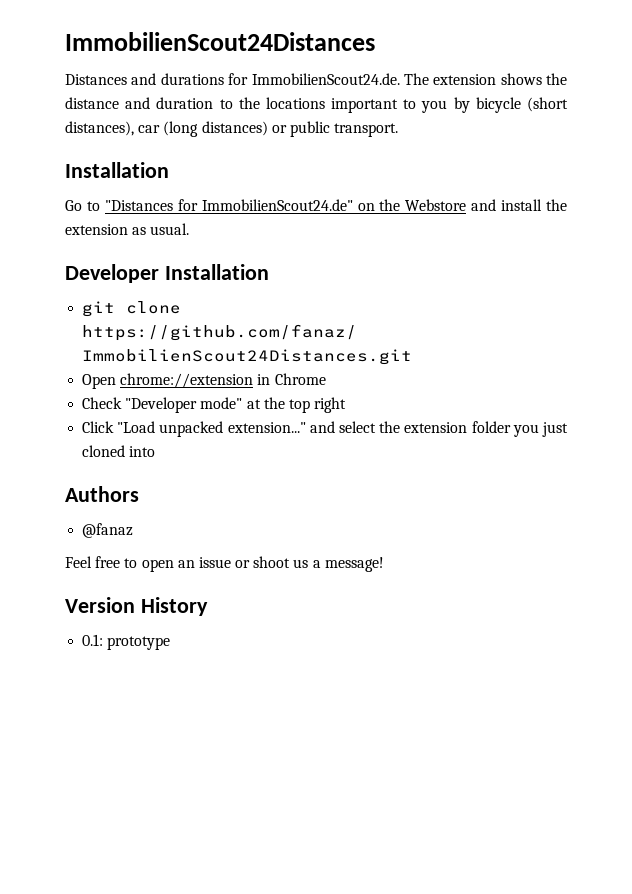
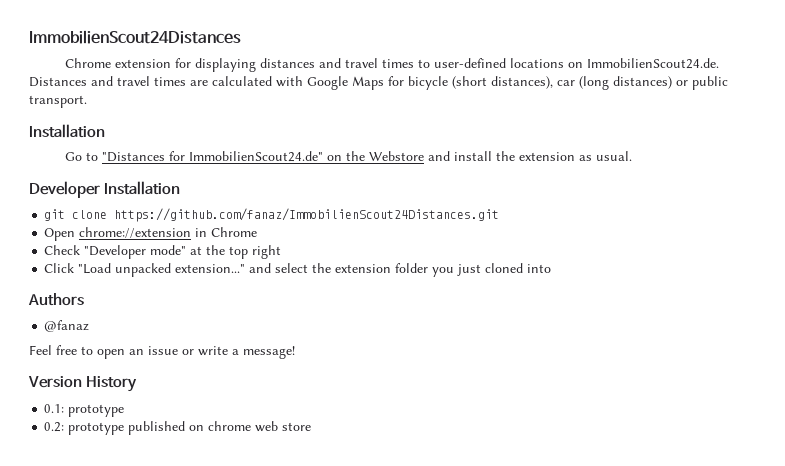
[65,73,567,85] [65,97,470,113] Distances and durations for ImmobilienScout24.de. The extension shows the distance and duration to the locations important to you by -> [65,58,720,72] [29,76,404,90] Chrome extension for displaying distances and travel times to user-defined locations on ImmobilienScout24.de. Distances and travel times are calculated with Google Maps for
[253,556,309,568] shoot us -> [198,346,228,356] write
(171, 643) none -> [44,421,312,435] // 0.2: prototype published on chrome web store

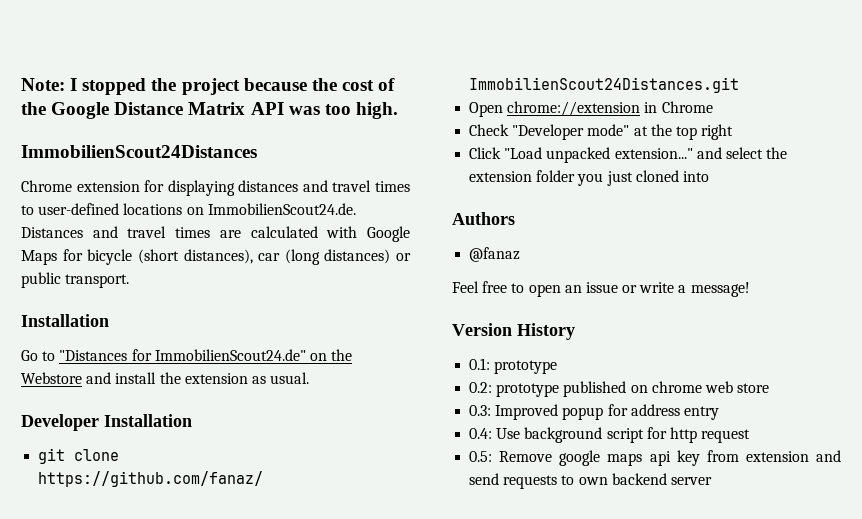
(29, 37) none -> [21,78,396,95] [21,102,398,119] Note: I stopped the project because the cost of the Google Distance Matrix API was too high. //
(312, 426) none -> [469,404,719,420] [469,427,751,443] [469,450,841,466] [469,473,712,489] // 0.3: Improved popup for address entry // 0.4: Use background script for http request // 0.5: Remove google maps api key from extension and send requests to own backend server

